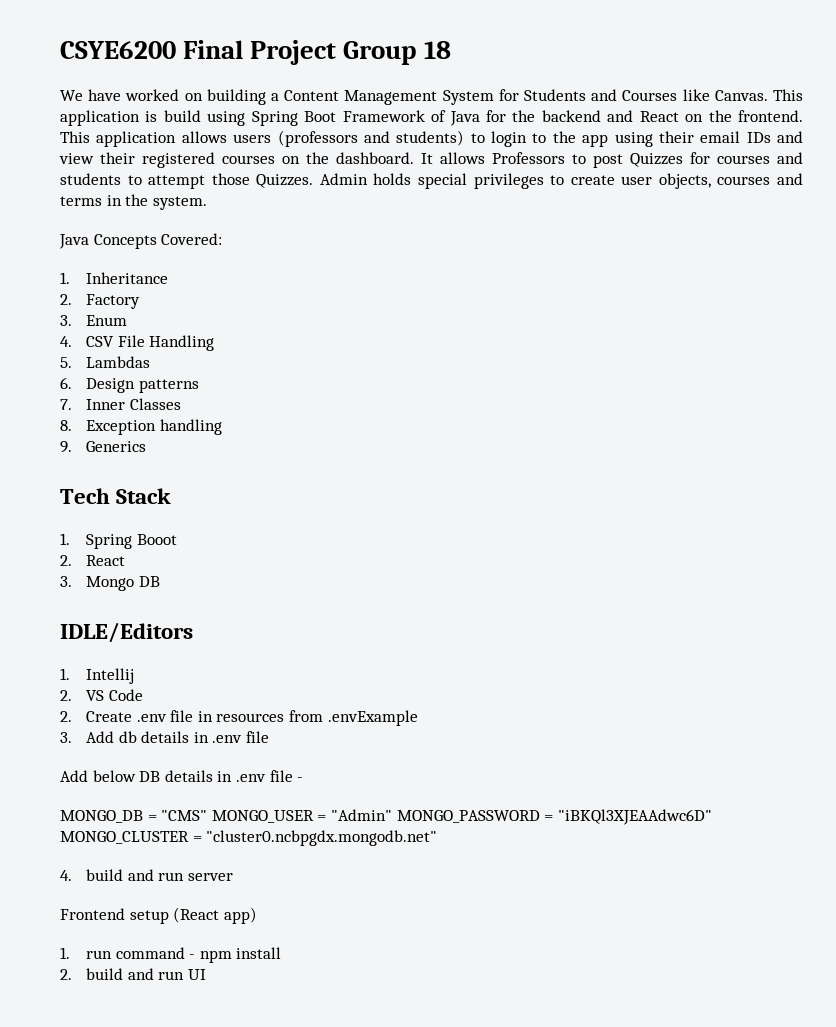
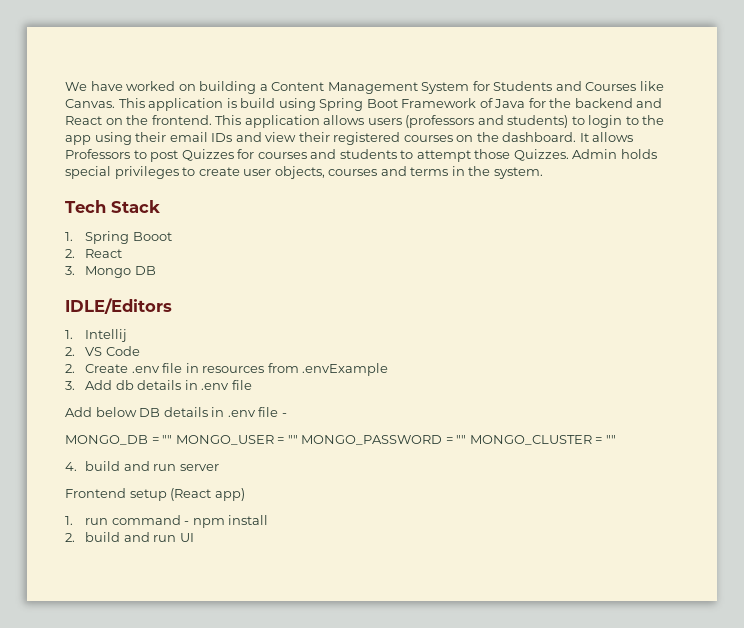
[60,40,451,65] CSYE6200 Final Project Group 18 // -> (65, 86) none
[59,233,223,249] [60,272,169,284] [60,294,141,309] [60,315,128,326] [60,335,215,351] [60,356,151,368] [60,377,199,393] [60,398,181,410] [60,419,222,435] [60,441,147,453] // Java Concepts Covered: // 1. Inheritance // 2. Factory // 3. Enum // 4. CSV File Handling // 5. Lambdas // 6. Design patterns // 7. Inner Classes // 8. Exception handling // 9. Generics -> (543, 173) none
[161,810,208,821] "CMS" -> [162,435,173,444] ""
[330,809,392,821] "Admin" -> [287,435,298,444] ""
[557,809,712,825] "iBKQl3XJEAAdwc6D" -> [456,435,467,444] ""
[206,830,438,846] "cluster0.ncbpgdx.mongodb.net" -> [605,435,616,444] ""

